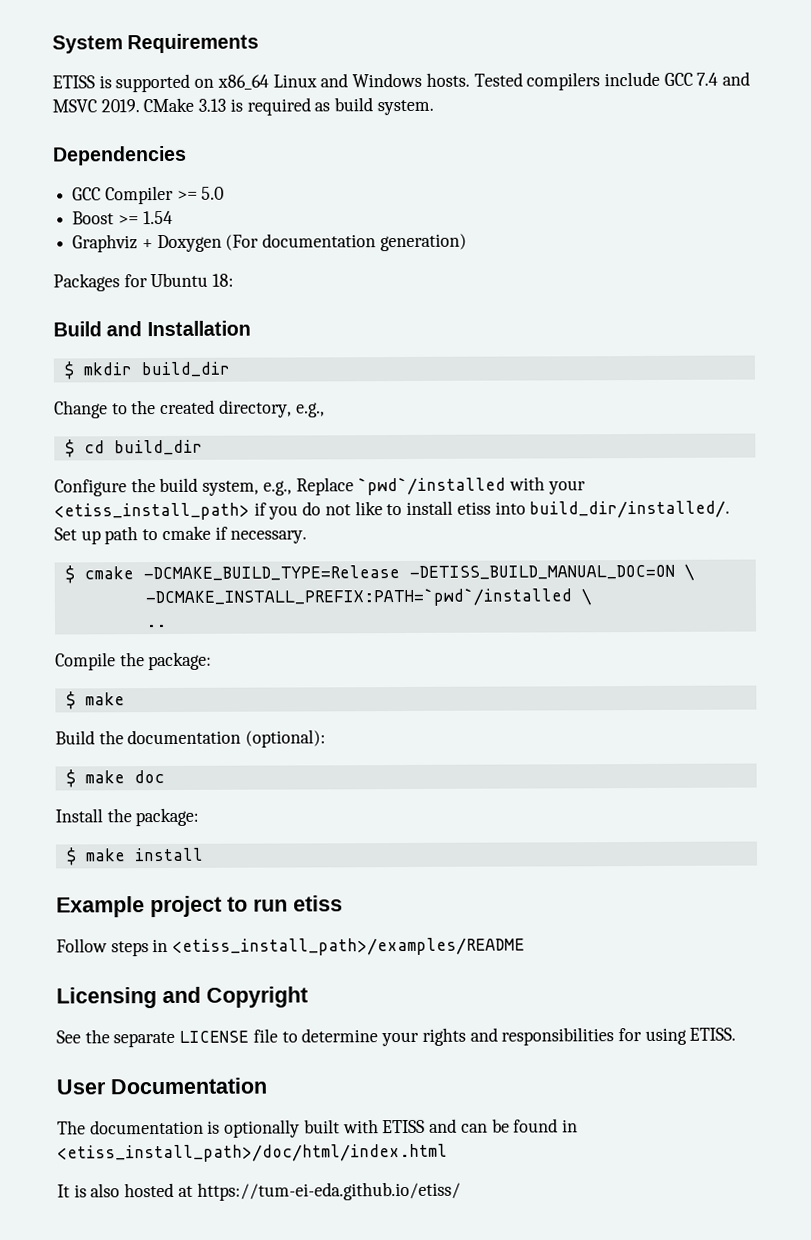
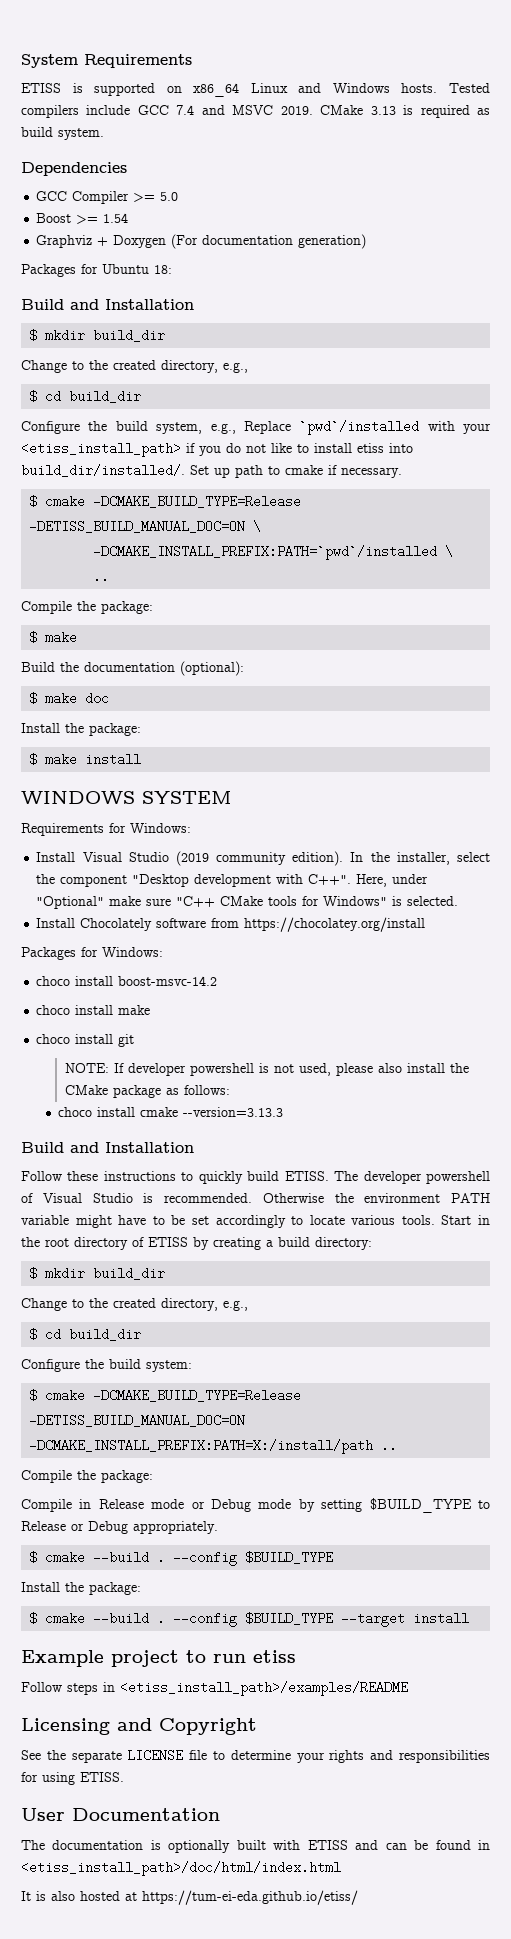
(204, 854) none -> [21,791,232,804] [21,823,191,836] [36,851,491,866] [36,874,429,887] [36,896,459,909] [36,917,426,932] [21,947,163,960] [36,976,218,986] [36,1005,151,1015] [36,1034,135,1047] [64,1063,469,1076] [64,1085,230,1098] [58,1107,284,1117] [21,1142,194,1153] [21,1171,491,1184] [21,1193,490,1203] [21,1215,490,1228] [21,1237,372,1250] [29,1267,166,1280] [21,1298,248,1311] [29,1328,142,1341] [21,1359,192,1372] [29,1389,302,1402] [29,1414,246,1427] [29,1439,398,1454] [21,1470,153,1483] [21,1498,490,1513] [21,1521,218,1534] [29,1551,334,1566] [21,1582,141,1595] [29,1612,470,1627] // WINDOWS SYSTEM // Requirements for Windows: // Install Visual Studio (2019 community edition). In the installer, select the component "Desktop development with C++". Here, under "Optional" make sure "C++ CMake tools for Windows" is selected. // Install Chocolately software from https://chocolatey.org/install // Packages for Windows: // choco install boost-msvc-14.2 // choco install make // choco install git // NOTE: If developer powershell is not used, please also install the CMake package as follows: // choco install cmake --version=3.13.3 // Build and Installation // Follow these instructions to quickly build ETISS. The developer powershell of Visual Studio is recommended. Otherwise the environment PATH variable might have to be set accordingly to locate various tools. Start in the root directory of ETISS by creating a build directory: // $ mkdir build_dir // Change to the created directory, e.g., // $ cd build_dir // Configure the build system: // $ cmake -DCMAKE_BUILD_TYPE=Release -DETISS_BUILD_MANUAL_DOC=ON -DCMAKE_INSTALL_PREFIX:PATH=X:/install/path .. // Compile the package: // Compile in Release mode or Debug mode by setting $BUILD_TYPE to Release or Debug appropriately. // $ cmake --build . --config $BUILD_TYPE // Install the package: // $ cmake --build . --config $BUILD_TYPE --target install

